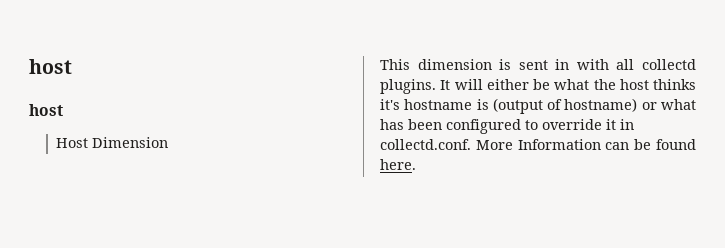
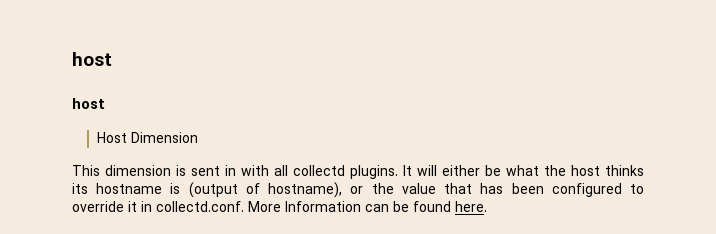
[380,99,400,110] it's -> [72,183,88,194] its
[564,98,696,112] hostname) or what -> [268,182,473,198] hostname), or the value that

